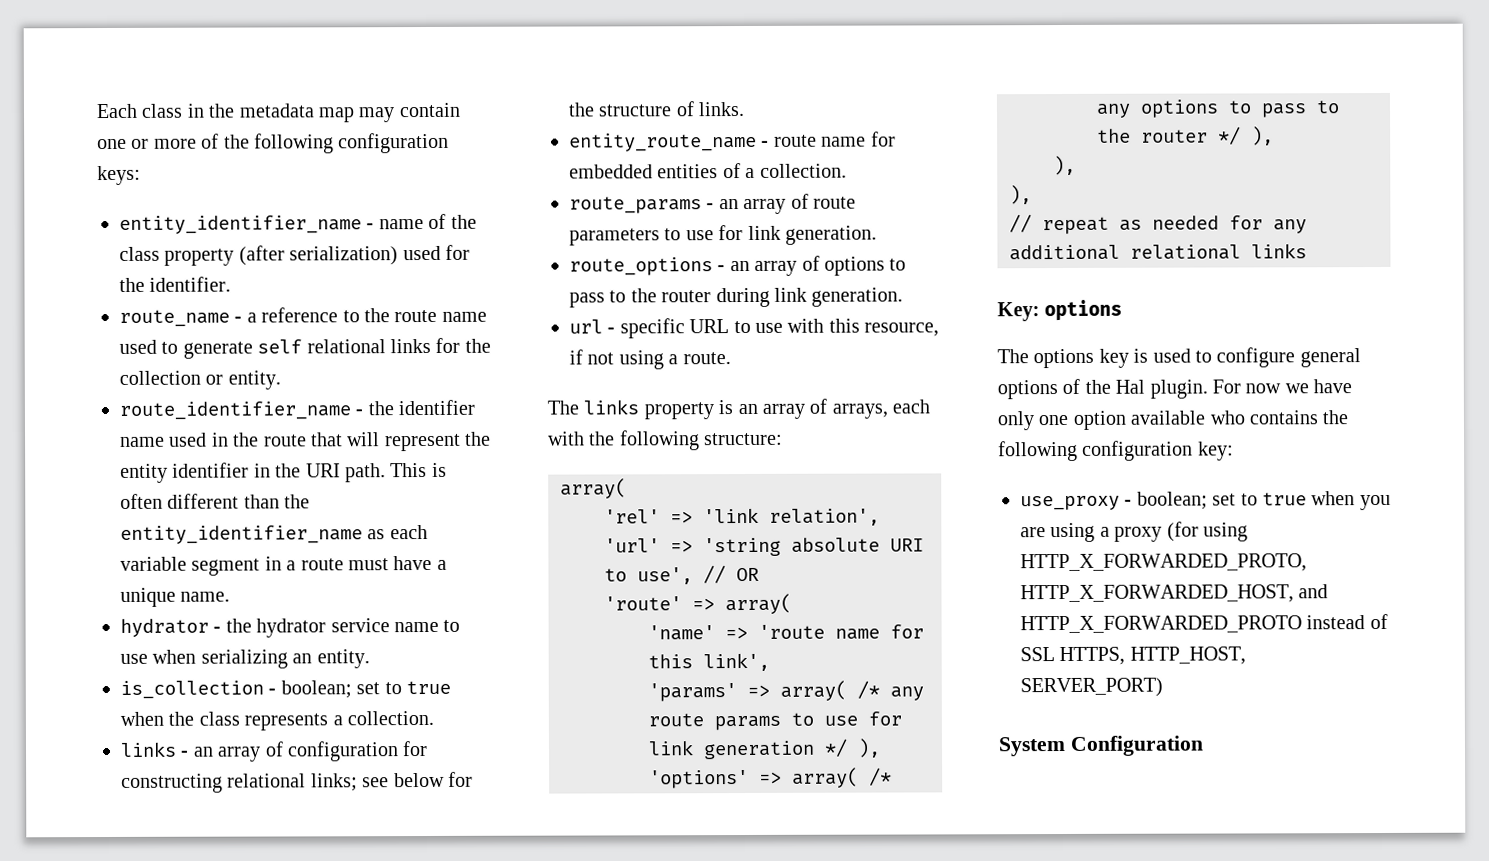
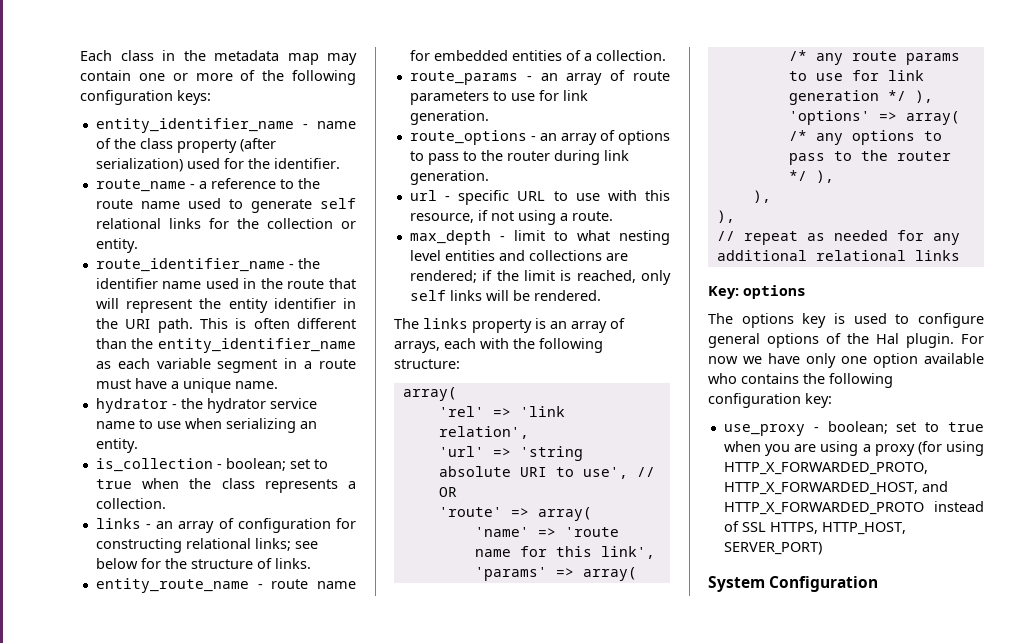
(731, 358) none -> [409,230,670,245] [409,250,628,261] [409,270,671,285] [409,290,601,301] // max_depth - limit to what nesting level entities and collections are rendered; if the limit is reached, only self links will be rendered.

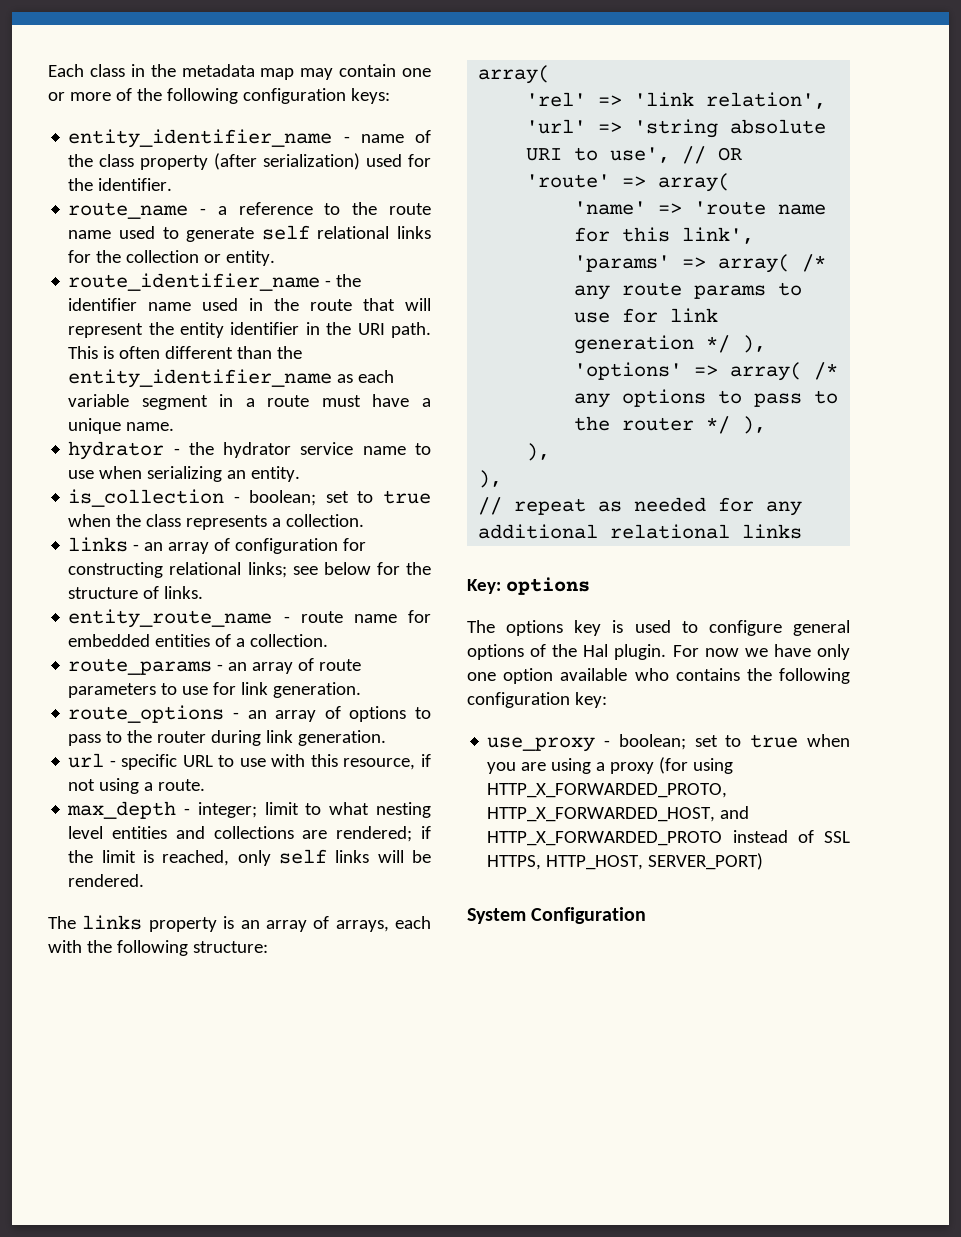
(505, 238) none -> [197,802,257,818] integer;

